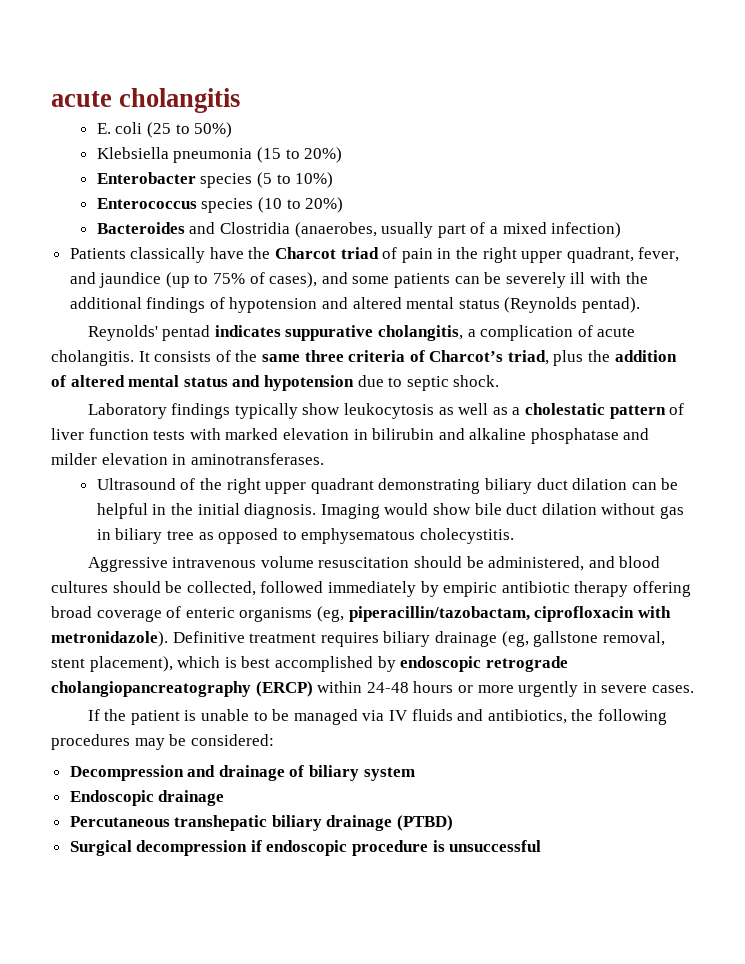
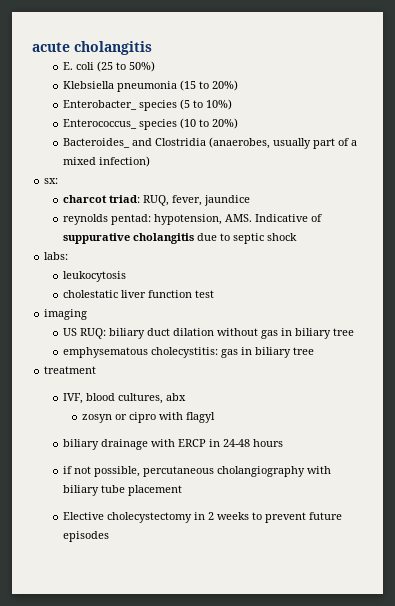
[96,172,196,184] Enterobacter -> [63,100,138,110] Enterobacter_
[96,198,197,209] Enterococcus -> [63,119,138,129] Enterococcus_
[96,222,185,234] Bacteroides -> [63,138,131,148] Bacteroides_
[69,247,680,263] [69,272,648,288] [69,297,641,313] [87,325,636,341] [51,350,677,366] [51,375,500,391] [87,403,685,419] [51,428,650,444] [51,453,324,465] [96,478,679,494] [96,503,502,519] Patients classically have the Charcot triad of pain in the right upper quadrant, fever, and jaundice (up to 75% of cases), and some patients can be severely ill with the additional findings of hypotension and altered mental status (Reynolds pentad). // Reynolds' pentad indicates suppurative cholangitis, a complication of acute cholangitis. It consists of the same three criteria of Charcot’s triad, plus the addition of altered mental status and hypotension due to septic shock. // Laboratory findings typically show leukocytosis as well as a cholestatic pattern of liver function tests with marked elevation in bilirubin and alkaline phosphatase and milder elevation in aminotransferases. // Ultrasound of the right upper quadrant demonstrating biliary duct dilation can be helpful in the initial diagnosis. Imaging would show bile -> [44,178,59,184] [63,195,251,206] [63,214,323,225] [63,233,298,244] [44,252,69,260] [63,271,127,282] [63,290,215,298] [44,309,88,320] [63,328,146,339] sx: // charcot triad: RUQ, fever, jaundice // reynolds pentad: hypotension, AMS. Indicative of suppurative cholangitis due to septic shock // labs: // leukocytosis // cholestatic liver function test // imaging // US RUQ: biliary
[198,528,514,544] [87,556,661,572] [51,581,691,597] [51,606,671,622] [51,631,665,647] [51,656,568,672] [51,681,694,697] [87,709,667,725] [51,734,274,750] [69,765,415,781] [69,790,225,806] [69,815,454,831] [69,840,542,856] as opposed to emphysematous cholecystitis. // Aggressive intravenous volume resuscitation should be administered, and blood cultures should be collected, followed immediately by empiric antibiotic therapy offering broad coverage of enteric organisms (eg, piperacillin/tazobactam, ciprofloxacin with metronidazole). Definitive treatment requires biliary drainage (eg, gallstone removal, stent placement), which is best accomplished by endoscopic retrograde cholangiopancreatography (ERCP) within 24-48 hours or more urgently in severe cases. // If the patient is unable to be managed via IV fluids and antibiotics, the following procedures may be considered: // Decompression and drainage of biliary system // Endoscopic drainage // Percutaneous transhepatic biliary drainage (PTBD) // Surgical decompression if endoscopic procedure is unsuccessful -> [63,347,315,358] [44,366,97,374] [63,393,187,404] [82,412,216,423] [63,439,284,450] [63,466,332,477] [63,485,183,496] [63,512,343,523] [63,531,110,542] // emphysematous cholecystitis: gas in biliary tree // treatment // IVF, blood cultures, abx // zosyn or cipro with flagyl // biliary drainage with ERCP in 24-48 hours // if not possible, percutaneous cholangiography with biliary tube placement // Elective cholecystectomy in 2 weeks to prevent future episodes

